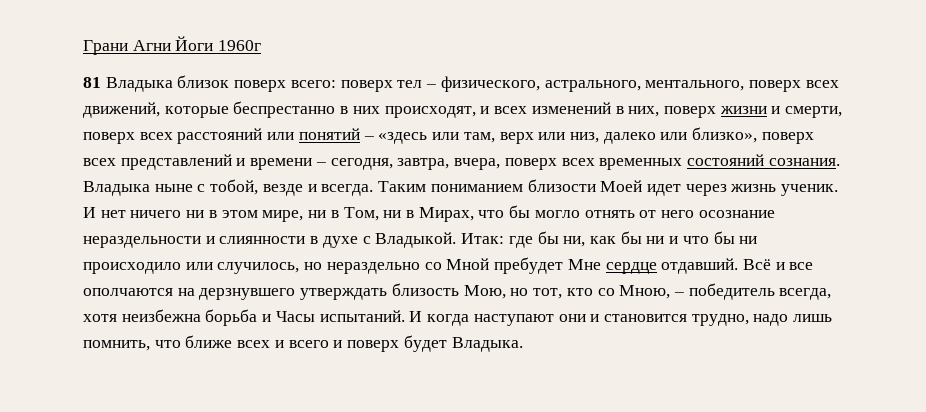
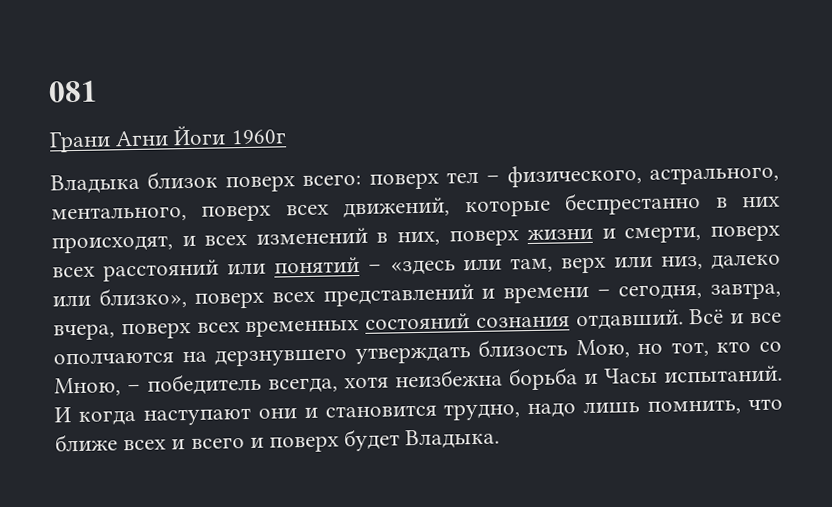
(83, 47) none -> [48,80,98,103] 081 //
[83,77,101,88] 81 -> (287, 137) none
[768,158,840,166] [83,179,839,196] [83,205,775,222] [83,231,758,248] [83,257,657,274] сознания. Владыка ныне с тобой, везде и всегда. Таким пониманием близости Моей идет через жизнь ученик. И нет ничего ни в этом мире, ни в Том, ни в Мирах, что бы могло отнять от него осознание нераздельности и слиянности в духе с Владыкой. Итак: где бы ни, как бы ни и что бы ни происходило или случилось, но нераздельно со Мной пребудет Мне сердце -> [475,316,570,328] сознания

